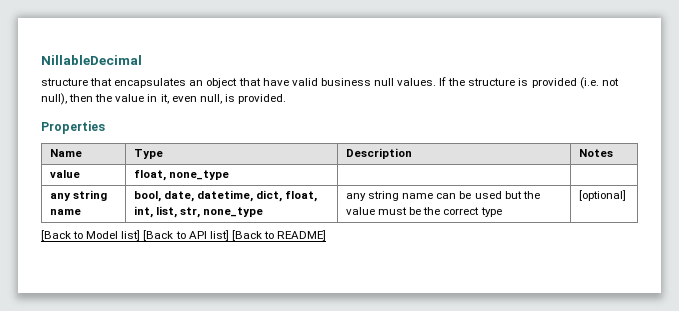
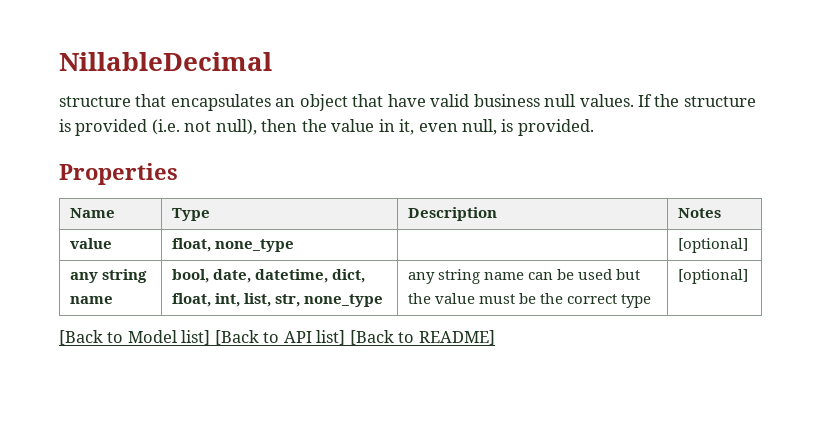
(230, 175) none -> [678,238,749,253] [optional]

